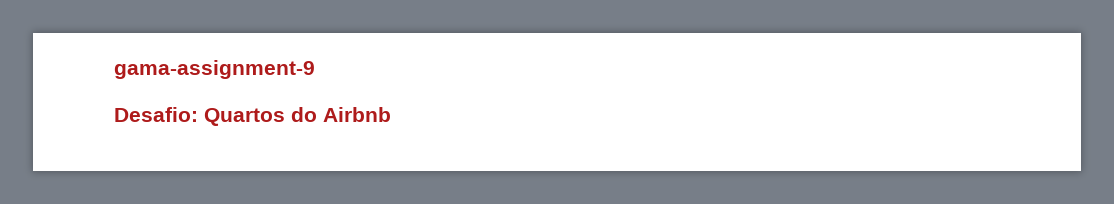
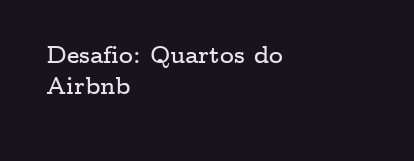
[114,60,315,79] gama-assignment-9 // -> (46, 54) none

